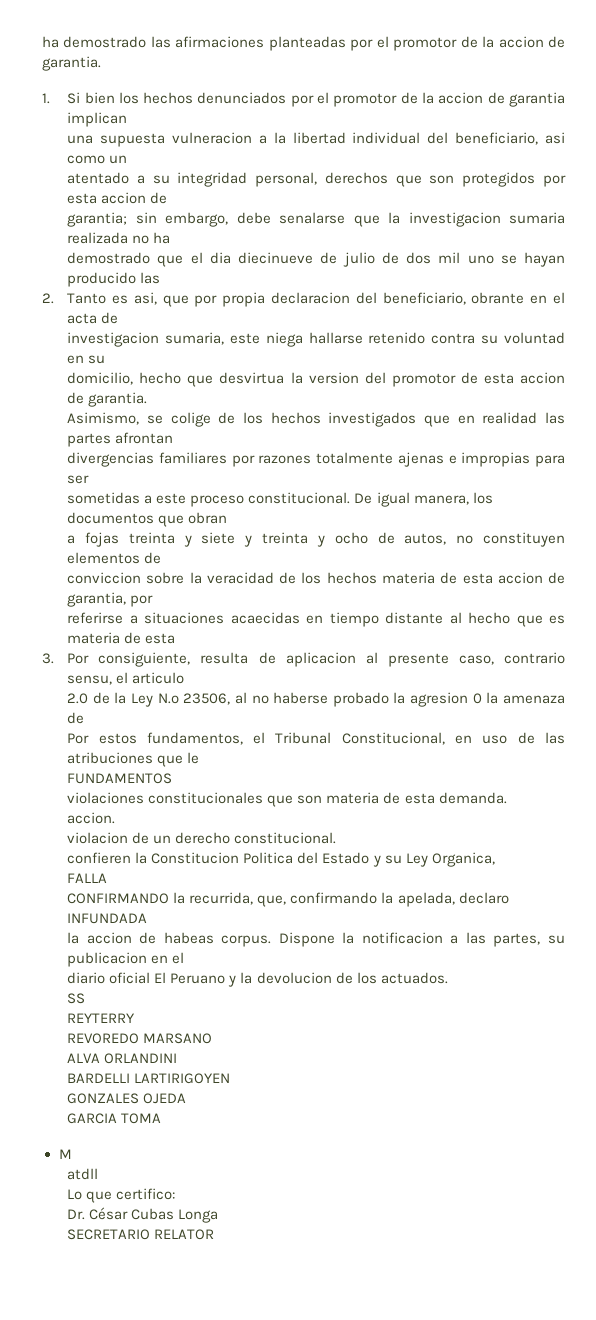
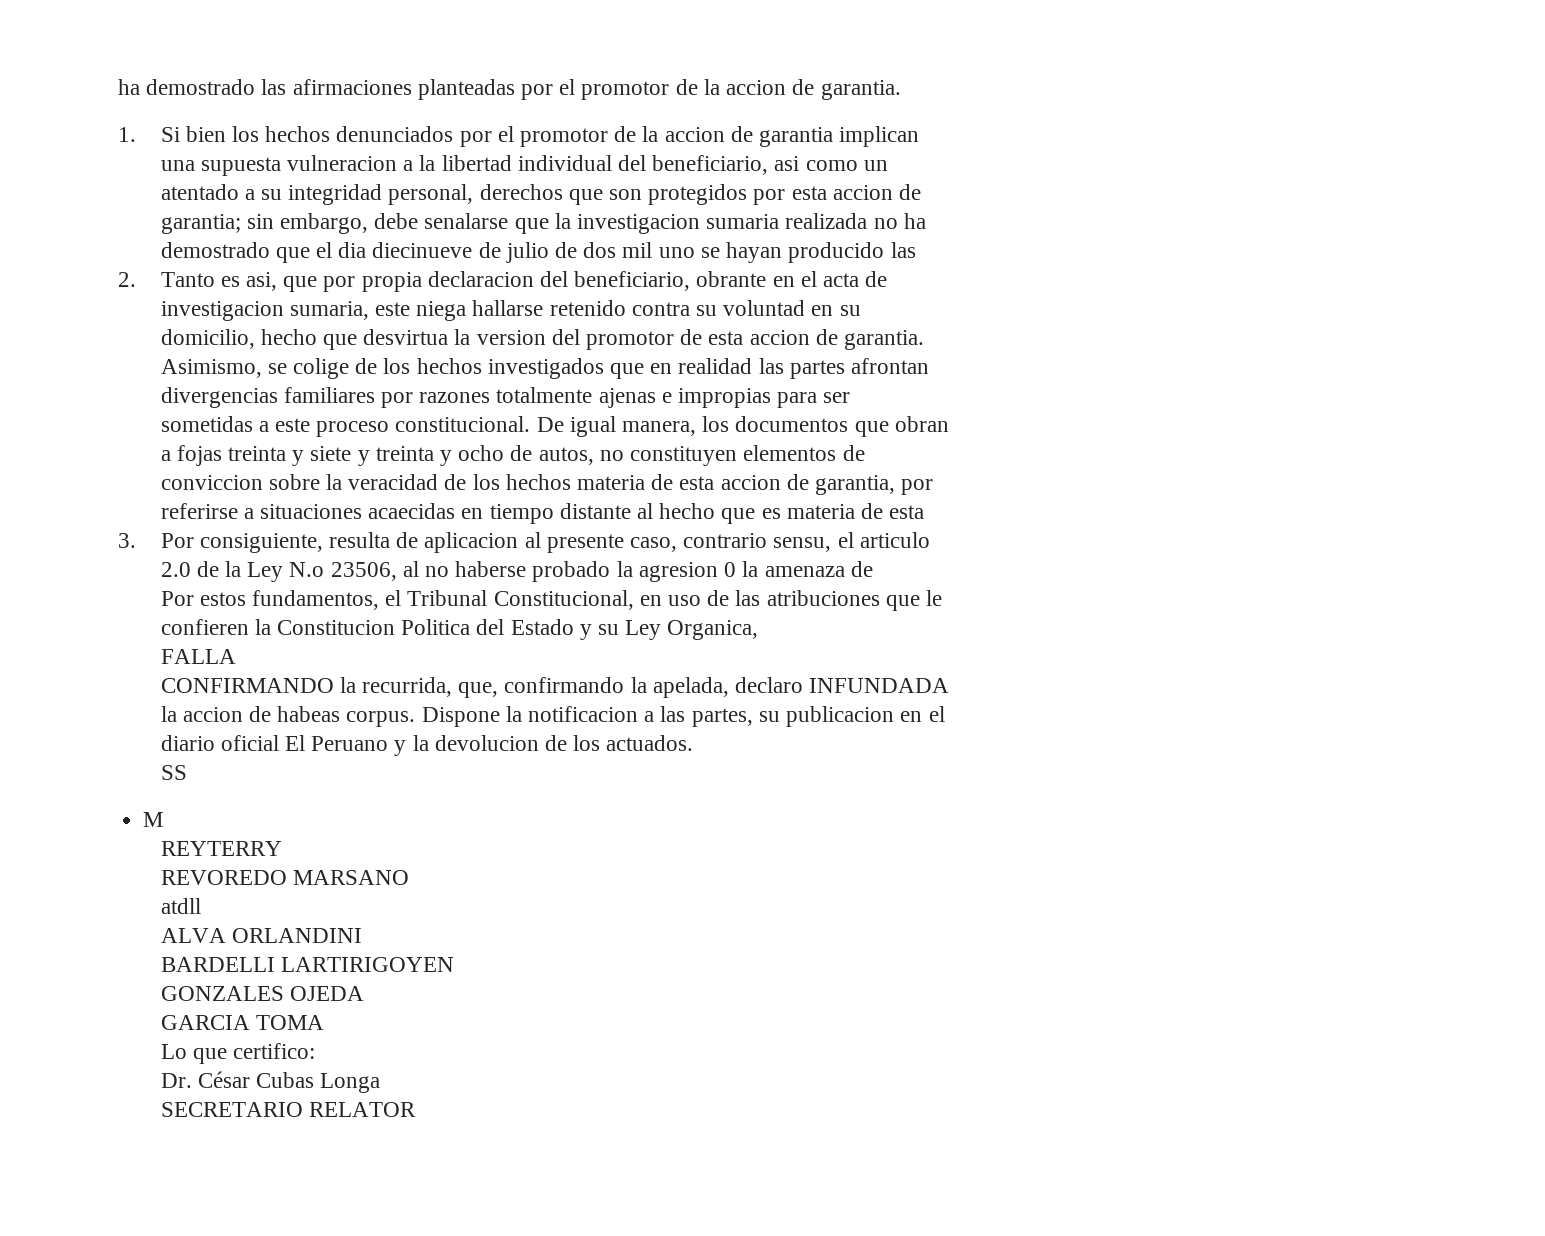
[67,773,173,784] [67,792,507,807] [67,812,116,824] [67,832,337,844] // FUNDAMENTOS // violaciones constitucionales que son materia de esta demanda. // accion. // violacion de un derecho constitucional. -> (943, 598) none
(86, 998) none -> [143,812,164,827] // M
(213, 1038) none -> [160,898,201,914] // atdll
[58,1149,72,1159] [67,1168,99,1180] // M // atdll -> (324, 1022) none

